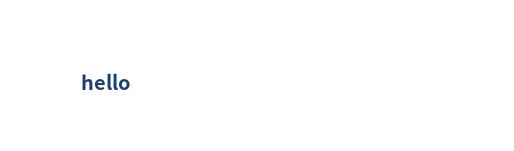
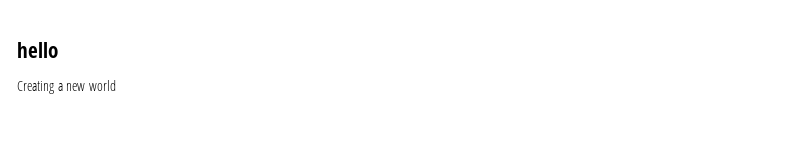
(131, 81) none -> [17,80,116,94] // Creating a new world

